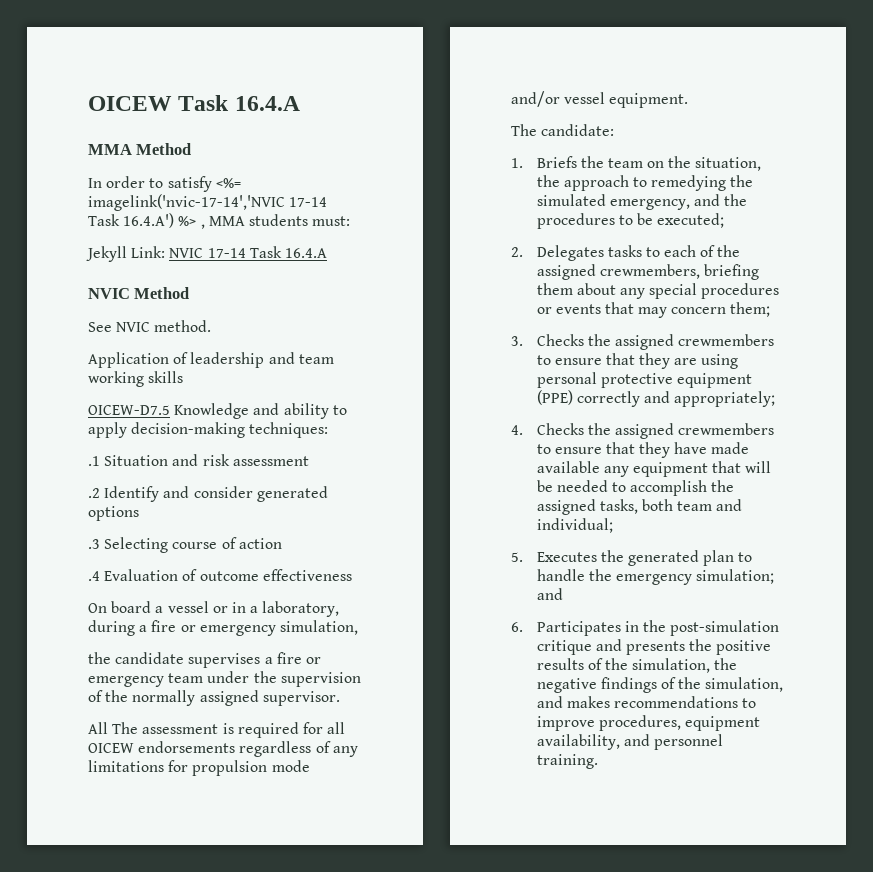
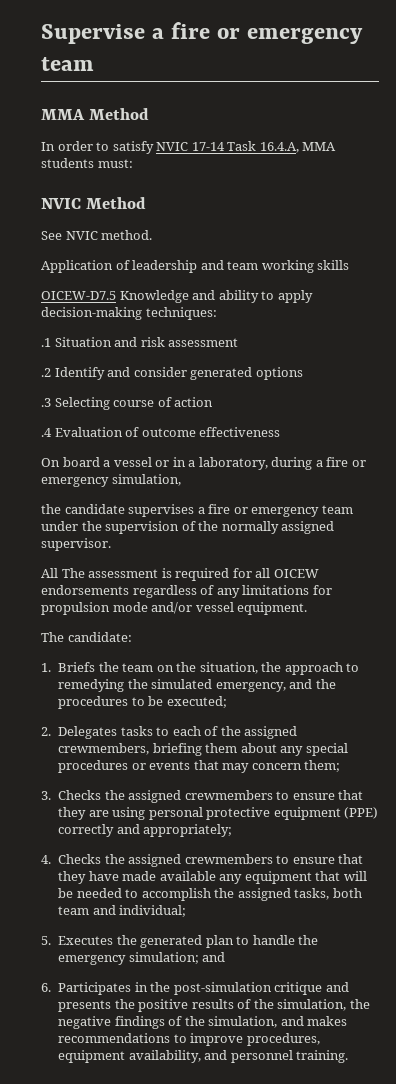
[88,95,300,111] OICEW Task 16.4.A -> [41,22,364,44] [41,57,94,71] Supervise a fire or emergency team
[215,178,241,188] [88,194,328,211] [88,213,351,229] [86,246,327,262] <%= imagelink('nvic-17-14','NVIC 17-14 Task 16.4.A') %> , MMA students must: // Jekyll Link: NVIC 17-14 Task 16.4.A -> [156,141,337,153] [41,158,133,168] NVIC 17-14 Task 16.4.A, MMA students must:

